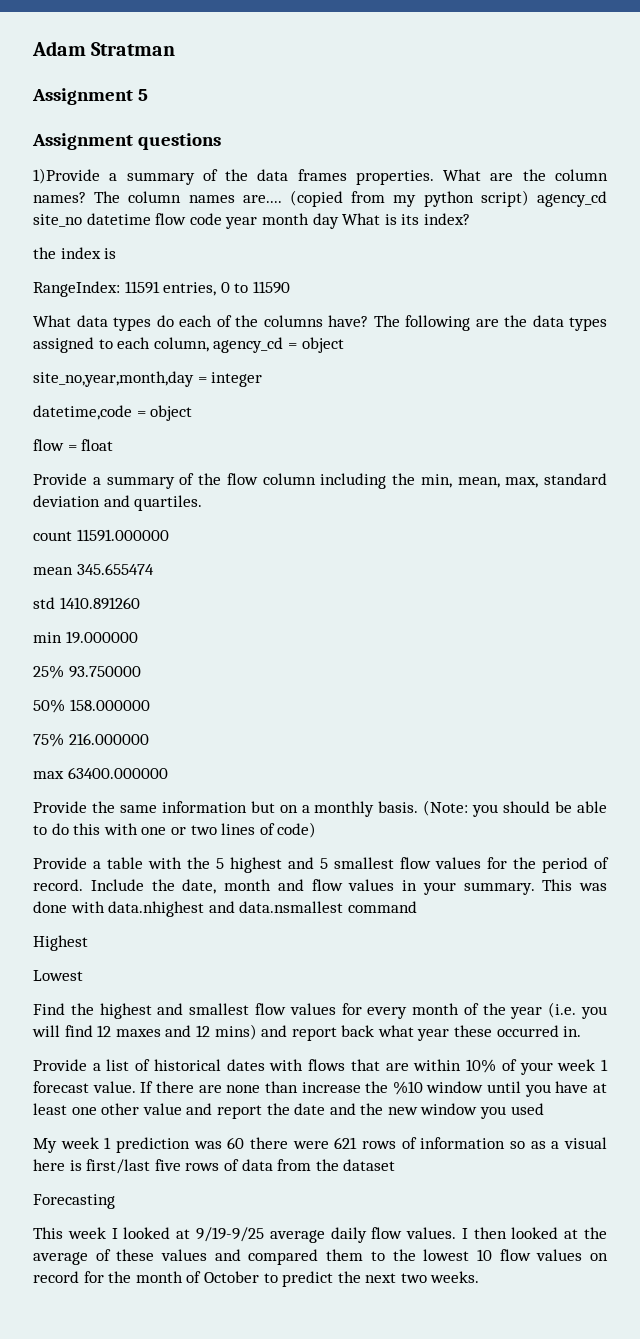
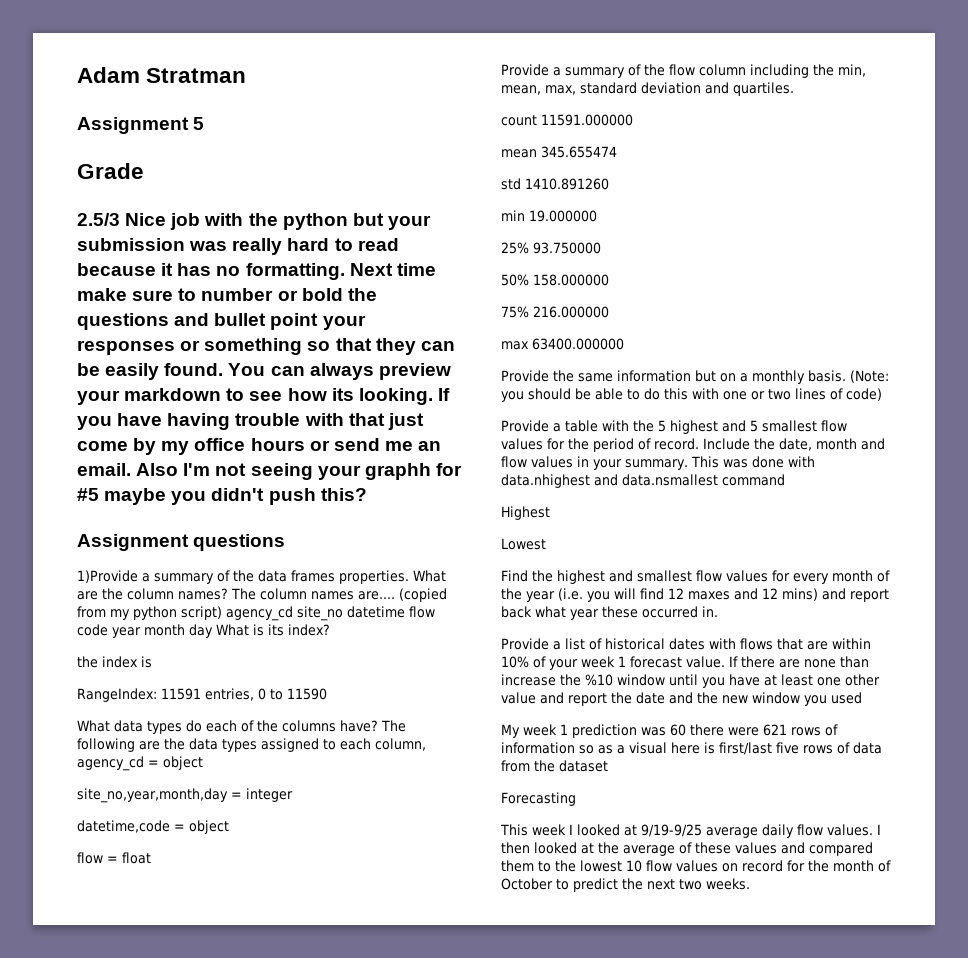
(148, 95) none -> [77,163,144,179] [77,213,431,230] [77,238,399,255] [77,263,436,280] [77,288,377,301] [77,313,366,330] [77,338,455,355] [77,363,451,380] [77,388,450,405] [77,413,424,430] [77,438,442,455] [77,463,462,480] [77,488,367,505] // Grade // 2.5/3 Nice job with the python but your submission was really hard to read because it has no formatting. Next time make sure to number or bold the questions and bullet point your responses or something so that they can be easily found. You can always preview your markdown to see how its looking. If you have having trouble with that just come by my office hours or send me an email. Also I'm not seeing your graphh for #5 maybe you didn't push this?

